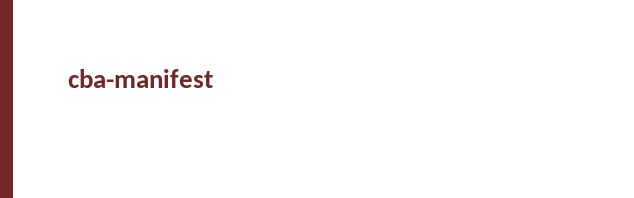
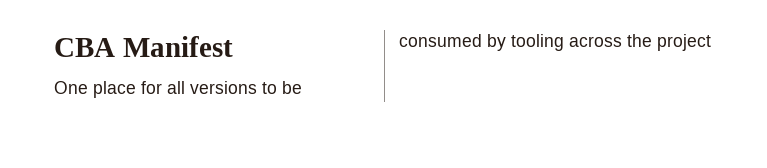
[68,69,213,88] cba-manifest -> [54,36,233,57] [54,81,302,98] [399,34,711,51] CBA Manifest // One place for all versions to be consumed by tooling across the project

